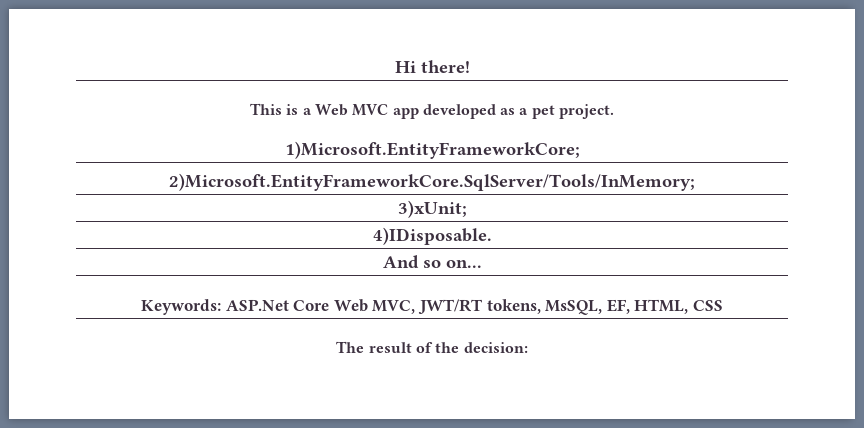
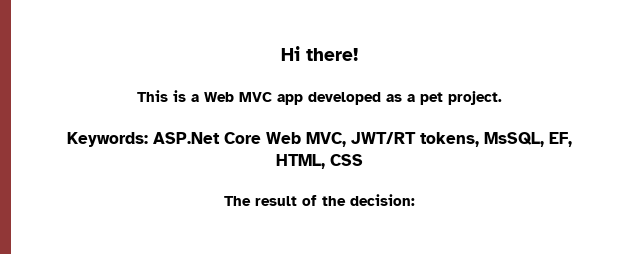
[284,141,580,159] [169,173,695,191] [397,200,467,218] [372,227,492,245] [382,255,482,269] // 1)Microsoft.EntityFrameworkCore; // 2)Microsoft.EntityFrameworkCore.SqlServer/Tools/InMemory; // 3)xUnit; // 4)IDisposable. // And so on... -> (502, 98) none

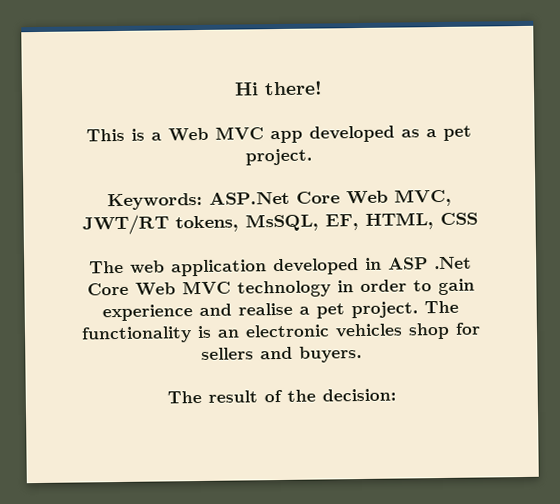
(363, 160) none -> [89,256,472,277] [86,278,475,298] [102,300,459,322] [81,322,481,344] [201,346,362,363] // The web application developed in ASP .Net Core Web MVC technology in order to gain experience and realise a pet project. The functionality is an electronic vehicles shop for sellers and buyers.

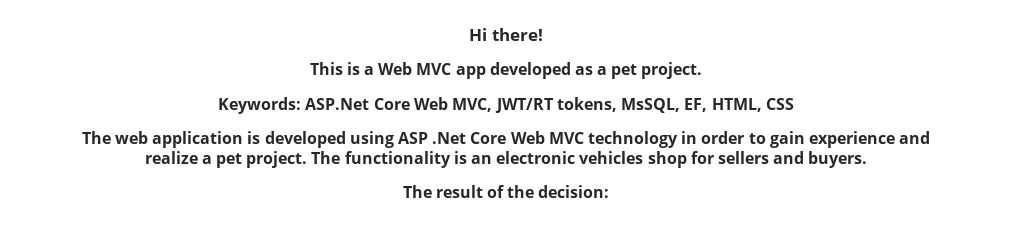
[273,257,382,276] developed in -> [247,131,394,148] is developed using
[238,302,293,316] realise -> [144,151,198,164] realize

